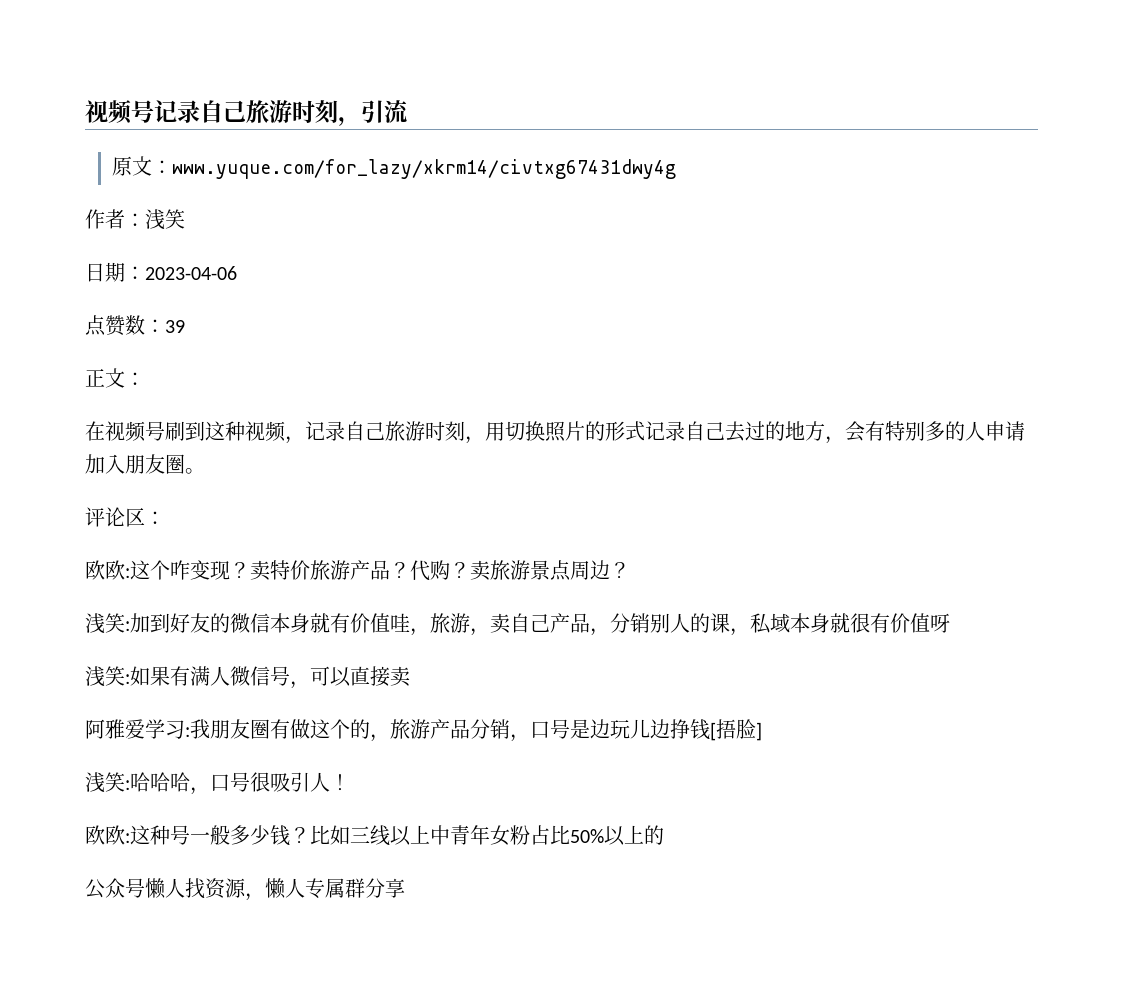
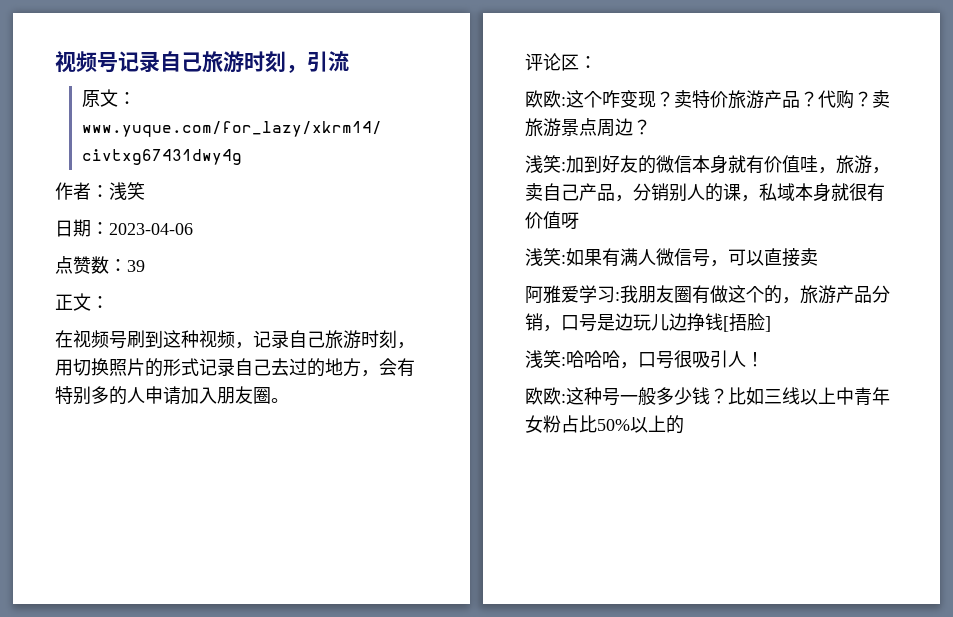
[85,878,405,901] // 公众号懒人找资源，懒人专属群分享 -> (684, 424) none

